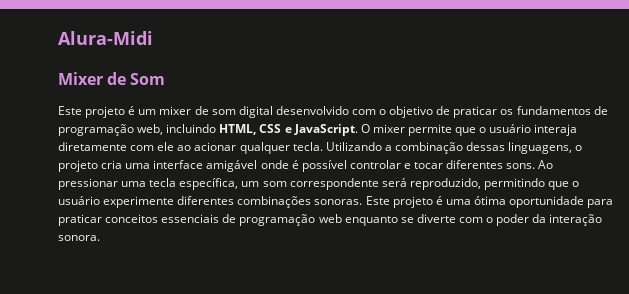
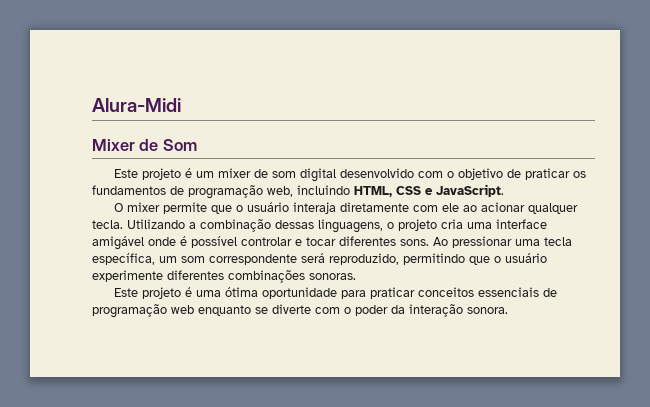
(358, 130) none -> (504, 190) //
(363, 202) none -> (356, 276) //

